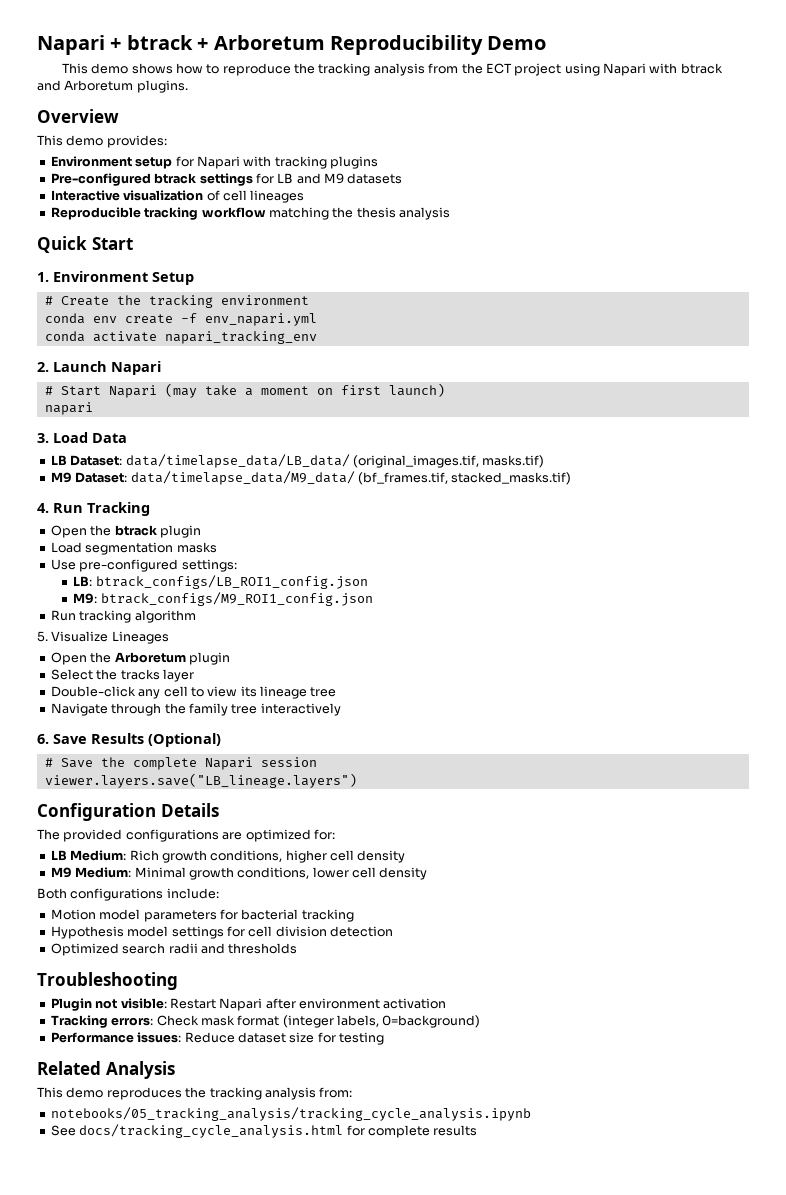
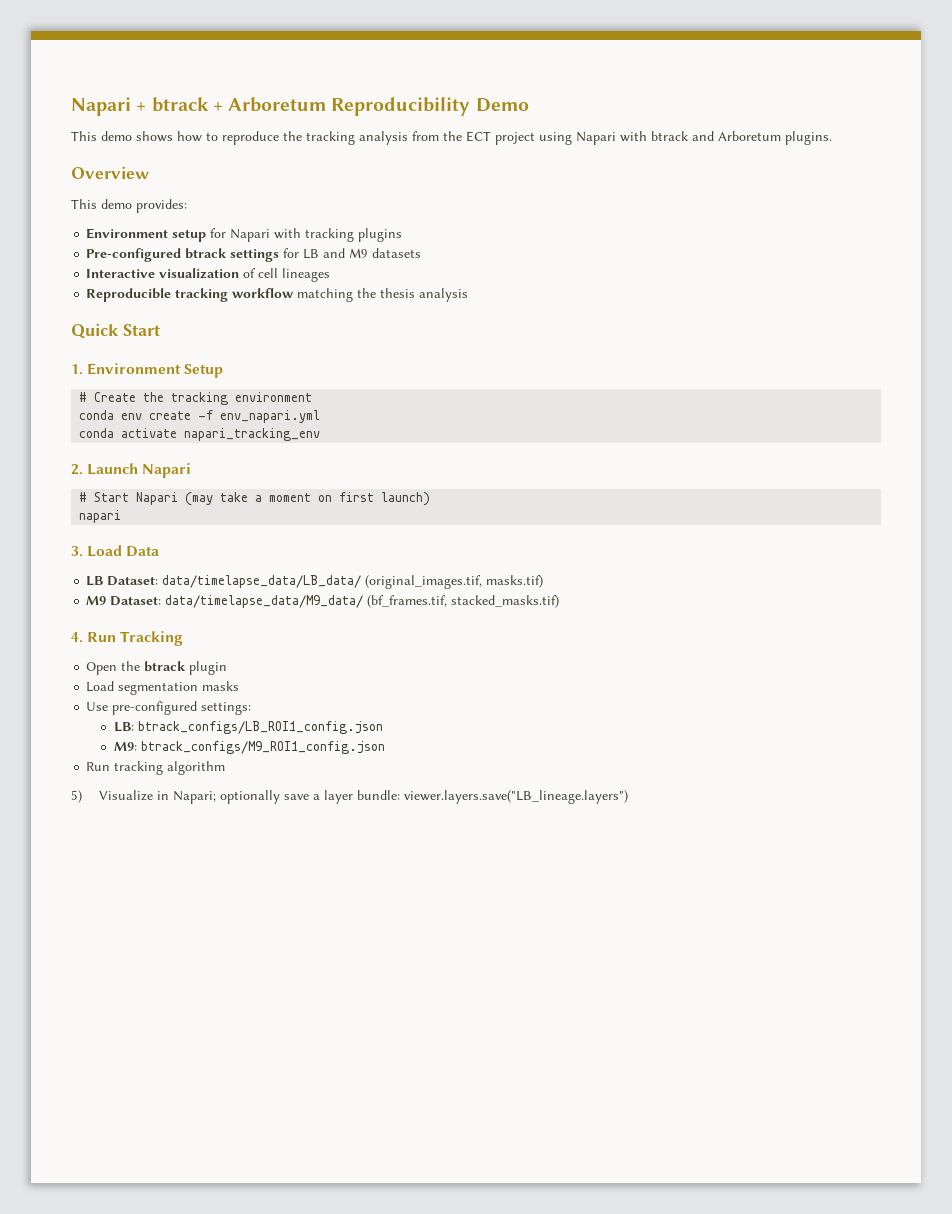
[37,631,169,644] [50,652,230,665] [50,669,194,682] [50,686,337,699] [50,703,341,716] [37,733,221,747] [44,757,317,770] [44,773,357,788] [37,803,219,821] [37,829,335,842] [50,850,406,863] [50,867,428,880] [37,888,219,901] [50,909,354,922] [50,926,393,939] [50,943,298,956] [37,972,178,990] [50,998,447,1011] [50,1015,481,1028] [50,1032,384,1045] [37,1061,175,1079] [37,1087,353,1100] [50,1107,531,1121] [50,1124,478,1138] 5. Visualize Lineages // Open the Arboretum plugin // Select the tracks layer // Double-click any cell to view its lineage tree // Navigate through the family tree interactively // 6. Save Results (Optional) // # Save the complete Napari session // viewer.layers.save("LB_lineage.layers") // Configuration Details // The provided configurations are optimized for: // LB Medium: Rich growth conditions, higher cell density // M9 Medium: Minimal growth conditions, lower cell density // Both configurations include: // Motion model parameters for bacterial tracking // Hypothesis model settings for cell division detection // Optimized search radii and thresholds // Troubleshooting // Plugin not visible: Restart Napari after environment activation // Tracking errors: Check mask format (integer labels, 0=background) // Performance issues: Reduce dataset size for testing // Related Analysis // This demo reproduces the tracking analysis from: // notebooks/05_tracking_analysis/tracking_cycle_analysis.ipynb // See docs/tracking_cycle_analysis.html for complete results -> [71,790,628,804] 5) Visualize in Napari; optionally save a layer bundle: viewer.layers.save("LB_lineage.layers")

